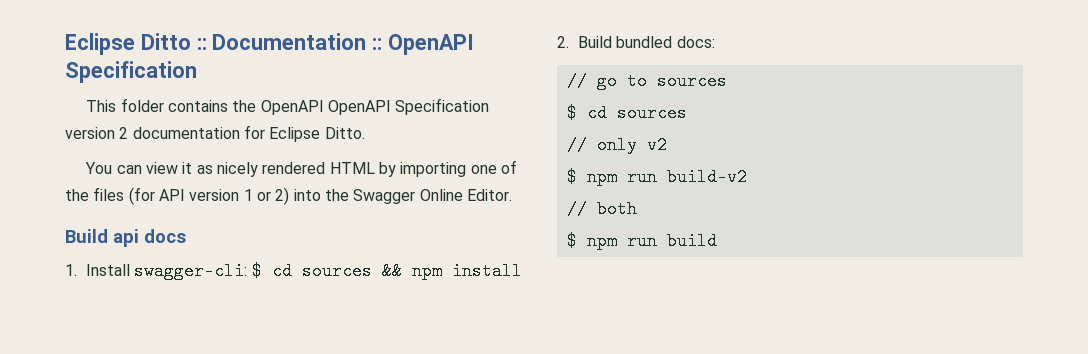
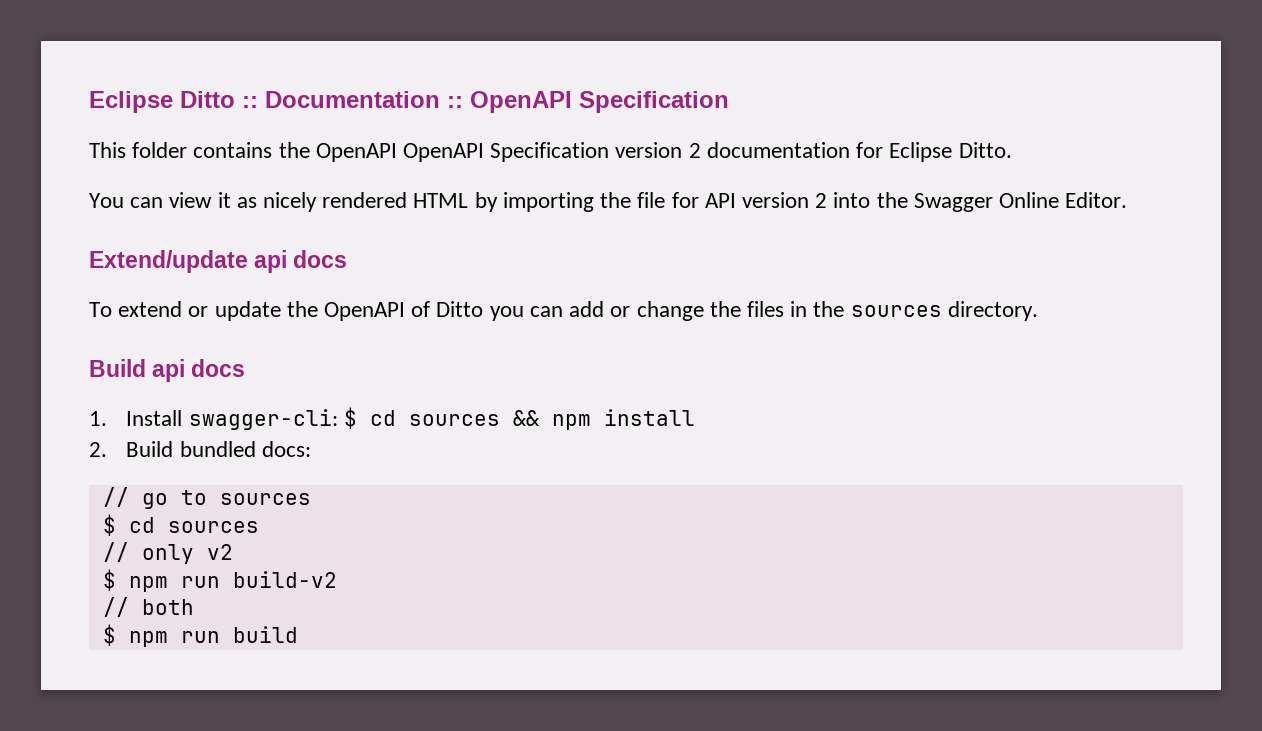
[470,160,517,174] [65,187,290,205] one of the files (for API version 1 or 2) -> [600,192,828,208] the file for API version 2
(512, 195) none -> [89,250,348,273] [89,301,1038,321] // Extend/update api docs // To extend or update the OpenAPI of Ditto you can add or change the files in the sources directory.

